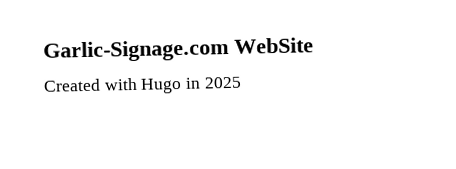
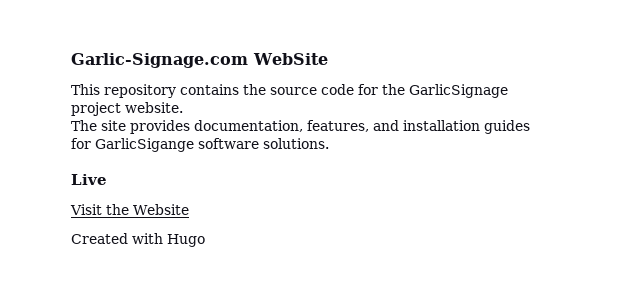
(314, 45) none -> [71,84,508,98] [71,102,183,116] [71,120,530,134] [71,138,329,152] [71,174,107,185] [70,204,189,215] // This repository contains the source code for the GarlicSignage project website. // The site provides documentation, features, and installation guides for GarlicSigange software solutions. // Live // Visit the Website
[185,76,242,89] in 2025 -> (205, 240) none

